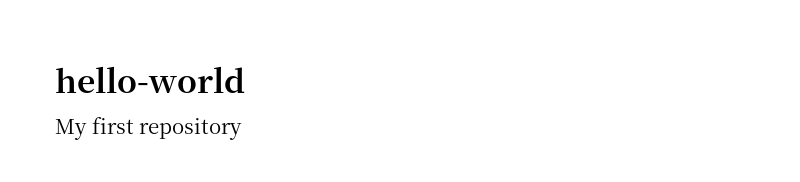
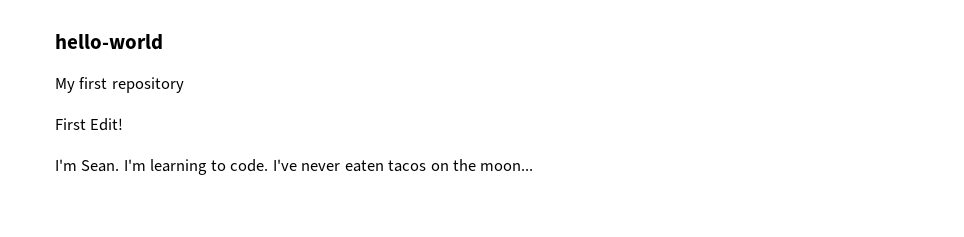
(243, 129) none -> [55,118,124,131] [55,159,534,175] // First Edit! // I'm Sean. I'm learning to code. I've never eaten tacos on the moon...

